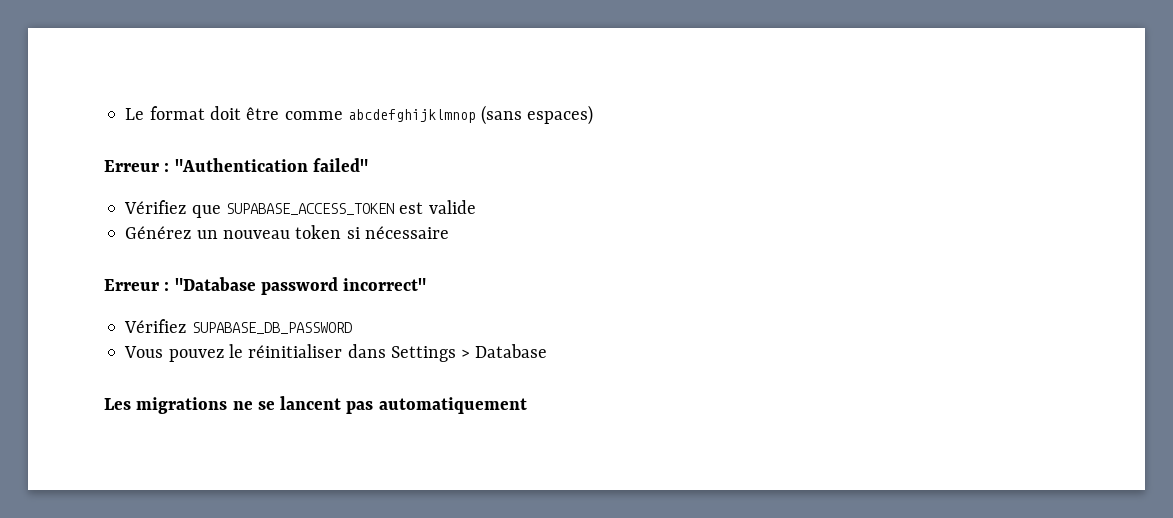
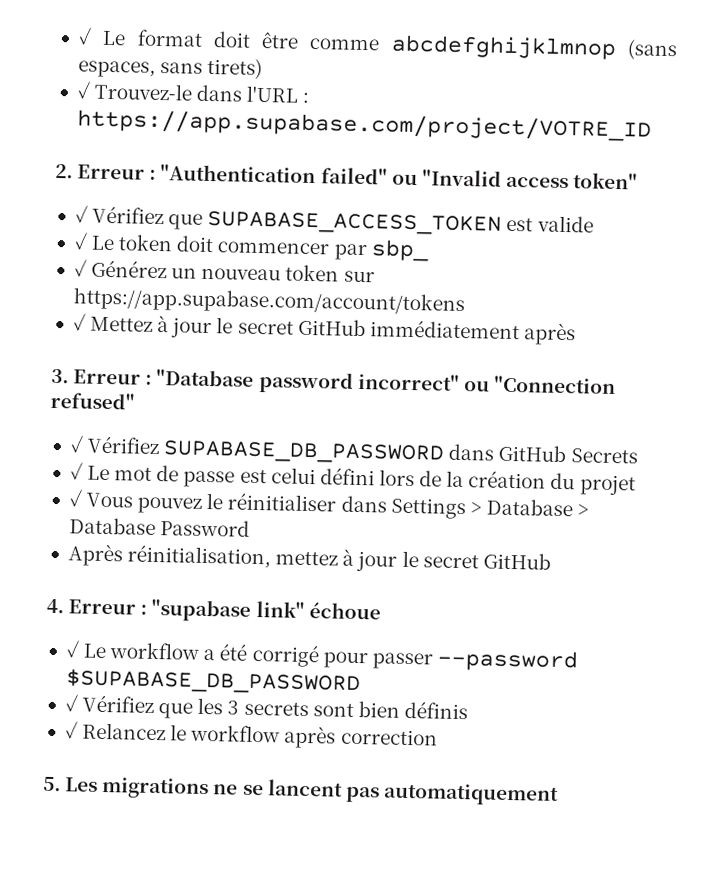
(125, 114) none -> [77,27,92,45] ✓
[527,105,594,125] espaces) // -> [77,57,264,80] [76,81,310,103] [76,109,652,142] [55,163,73,179] espaces, sans tirets) // ✓ Trouvez-le dans l'URL : https://app.supabase.com/project/VOTRE_ID // 2.
(368, 165) // -> [391,169,639,190] [74,205,88,223] ou "Invalid access token" // ✓
[125,225,449,239] Générez un nouveau token si nécessaire // -> [73,232,430,262] [73,259,375,283] [72,287,465,317] [72,313,576,346] [51,368,69,384] ✓ Le token doit commencer par sbp_ // ✓ Générez un nouveau token sur https://app.supabase.com/account/tokens // ✓ Mettez à jour le secret GitHub immédiatement après // 3.
[124,319,352,334] // Vérifiez SUPABASE_DB_PASSWORD // -> [463,375,616,395] [50,391,135,410] [69,435,638,465] [69,462,636,496] [68,489,83,507] ou "Connection refused" // ✓ Vérifiez SUPABASE_DB_PASSWORD dans GitHub Secrets // ✓ Le mot de passe est celui défini lors de la création du projet // ✓
(548, 351) // -> [577,504,590,517] [68,517,251,537] [67,543,551,572] [46,598,381,622] [65,640,578,673] [65,668,361,696] [64,694,468,720] [64,721,438,749] [43,776,61,792] > Database Password // Après réinitialisation, mettez à jour le secret GitHub // 4. Erreur : "supabase link" échoue // ✓ Le workflow a été corrigé pour passer --password $SUPABASE_DB_PASSWORD // ✓ Vérifiez que les 3 secrets sont bien définis // ✓ Relancez le workflow après correction // 5.

